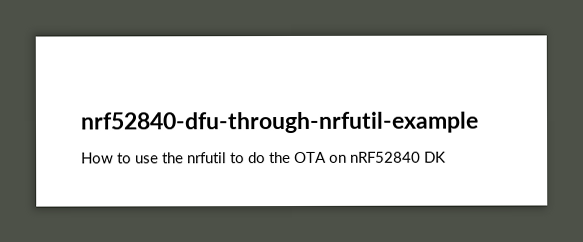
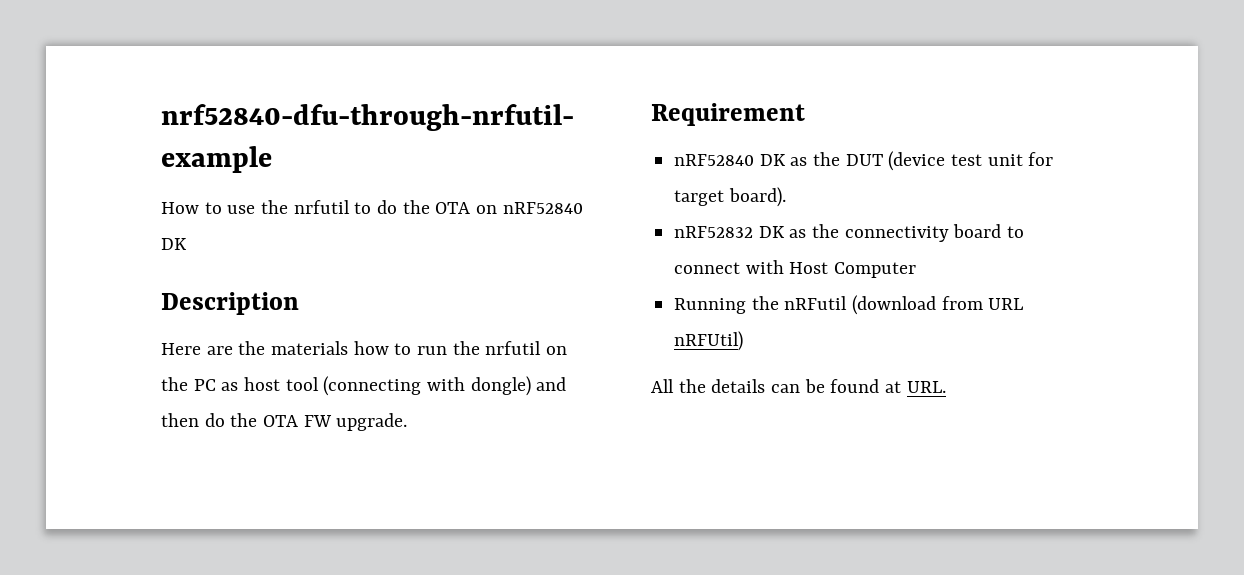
(446, 157) none -> [161,292,299,315] [161,341,568,355] [161,376,567,396] [161,413,408,431] [651,103,805,126] [674,151,1054,171] [674,187,786,207] [674,224,1025,242] [674,260,917,278] [674,295,1024,315] [674,331,744,351] [651,379,946,393] // Description // Here are the materials how to run the nrfutil on the PC as host tool (connecting with dongle) and then do the OTA FW upgrade. // Requirement // nRF52840 DK as the DUT (device test unit for target board). // nRF52832 DK as the connectivity board to connect with Host Computer // Running the nRFutil (download from URL nRFUtil) // All the details can be found at URL.

